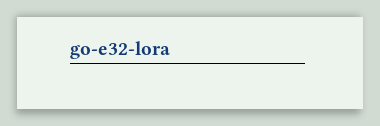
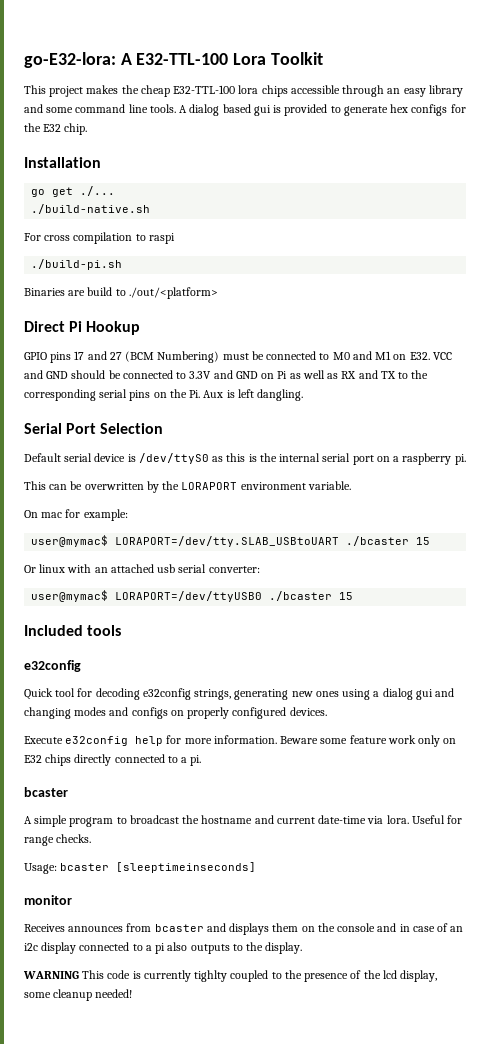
[70,41,170,59] go-e32-lora -> [24,52,323,68] [24,85,463,97] [24,104,466,116] [24,123,88,135] [24,157,101,168] [31,186,116,197] [31,204,151,214] [24,232,175,244] [31,259,123,270] [24,287,218,299] [24,321,141,335] [24,351,452,363] [24,370,429,379] [24,389,304,401] [24,423,164,434] [24,453,466,465] [24,481,351,493] [24,509,128,521] [31,535,431,547] [24,564,260,573] [31,590,354,602] [24,625,122,636] [24,660,81,672] [24,688,455,700] [24,707,327,719] [24,735,457,747] [24,754,202,766] [24,787,68,797] [24,815,463,827] [24,834,92,846] [24,862,257,874] [24,895,72,905] [24,923,464,935] [24,942,303,954] [23,970,438,982] [24,989,133,1001] go-E32-lora: A E32-TTL-100 Lora Toolkit // This project makes the cheap E32-TTL-100 lora chips accessible through an easy library and some command line tools. A dialog based gui is provided to generate hex configs for the E32 chip. // Installation // go get ./... // ./build-native.sh // For cross compilation to raspi // ./build-pi.sh // Binaries are build to ./out/<platform> // Direct Pi Hookup // GPIO pins 17 and 27 (BCM Numbering) must be connected to M0 and M1 on E32. VCC and GND should be connected to 3.3V and GND on Pi as well as RX and TX to the corresponding serial pins on the Pi. Aux is left dangling. // Serial Port Selection // Default serial device is /dev/ttyS0 as this is the internal serial port on a raspberry pi. // This can be overwritten by the LORAPORT environment variable. // On mac for example: // user@mymac$ LORAPORT=/dev/tty.SLAB_USBtoUART ./bcaster 15 // Or linux with an attached usb serial converter: // user@mymac$ LORAPORT=/dev/ttyUSB0 ./bcaster 15 // Included tools // e32config // Quick tool for decoding e32config strings, generating new ones using a dialog gui and changing modes and configs on properly configured devices. // Execute e32config help for more information. Beware some feature work only on E32 chips directly connected to a pi. // bcaster // A simple program to broadcast the hostname and current date-time via lora. Useful for range checks. // Usage: bcaster [sleeptimeinseconds] // monitor // Receives announces from bcaster and displays them on the console and in case of an i2c display connected to a pi also outputs to the display. // WARNING This code is currently tighlty coupled to the presence of the lcd display, some cleanup needed!

